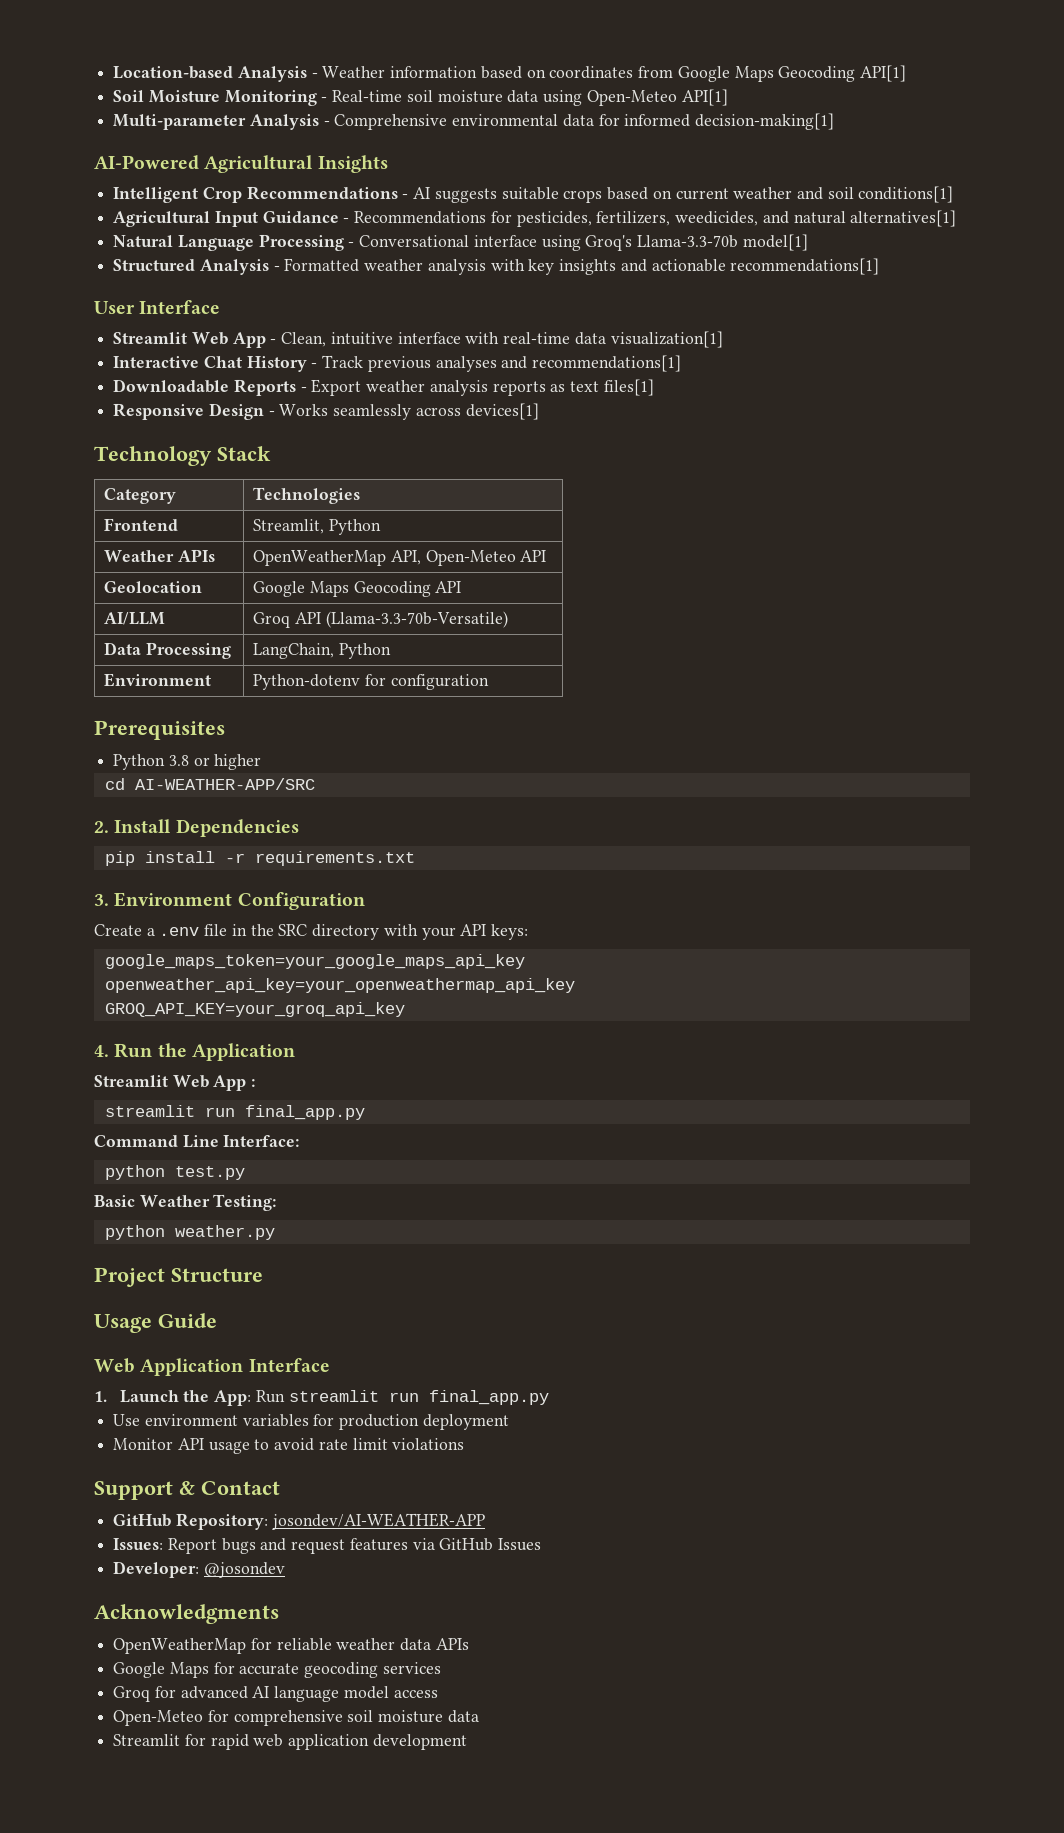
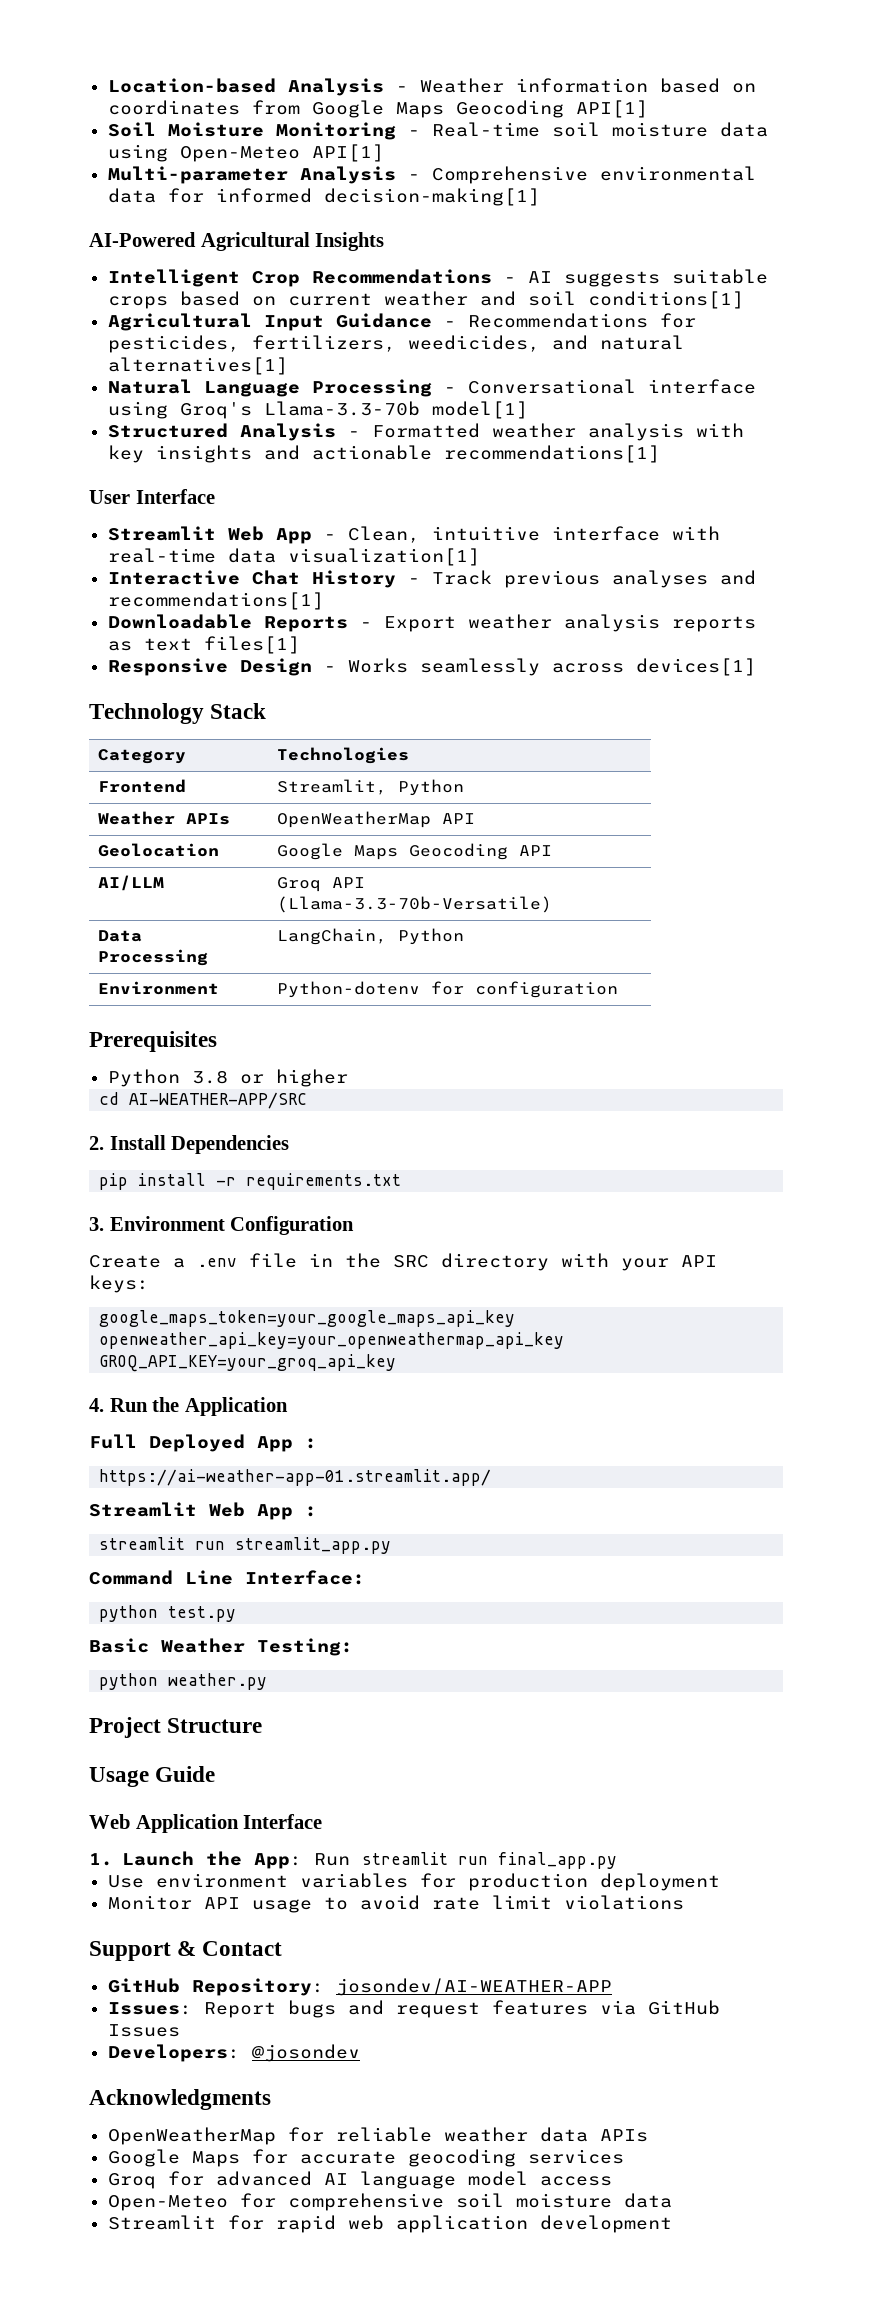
[390,550,516,566] API, Open-Meteo -> (432, 819) none
(295, 1052) none -> [89,1434,317,1452] [99,1469,492,1486] // Full Deployed App : // https://ai-weather-app-01.streamlit.app/
[244,1105,365,1120] final_app.py -> [235,1537,392,1554] streamlit_app.py
[113,1561,200,1578] Developer: -> [107,2044,240,2062] Developers:

